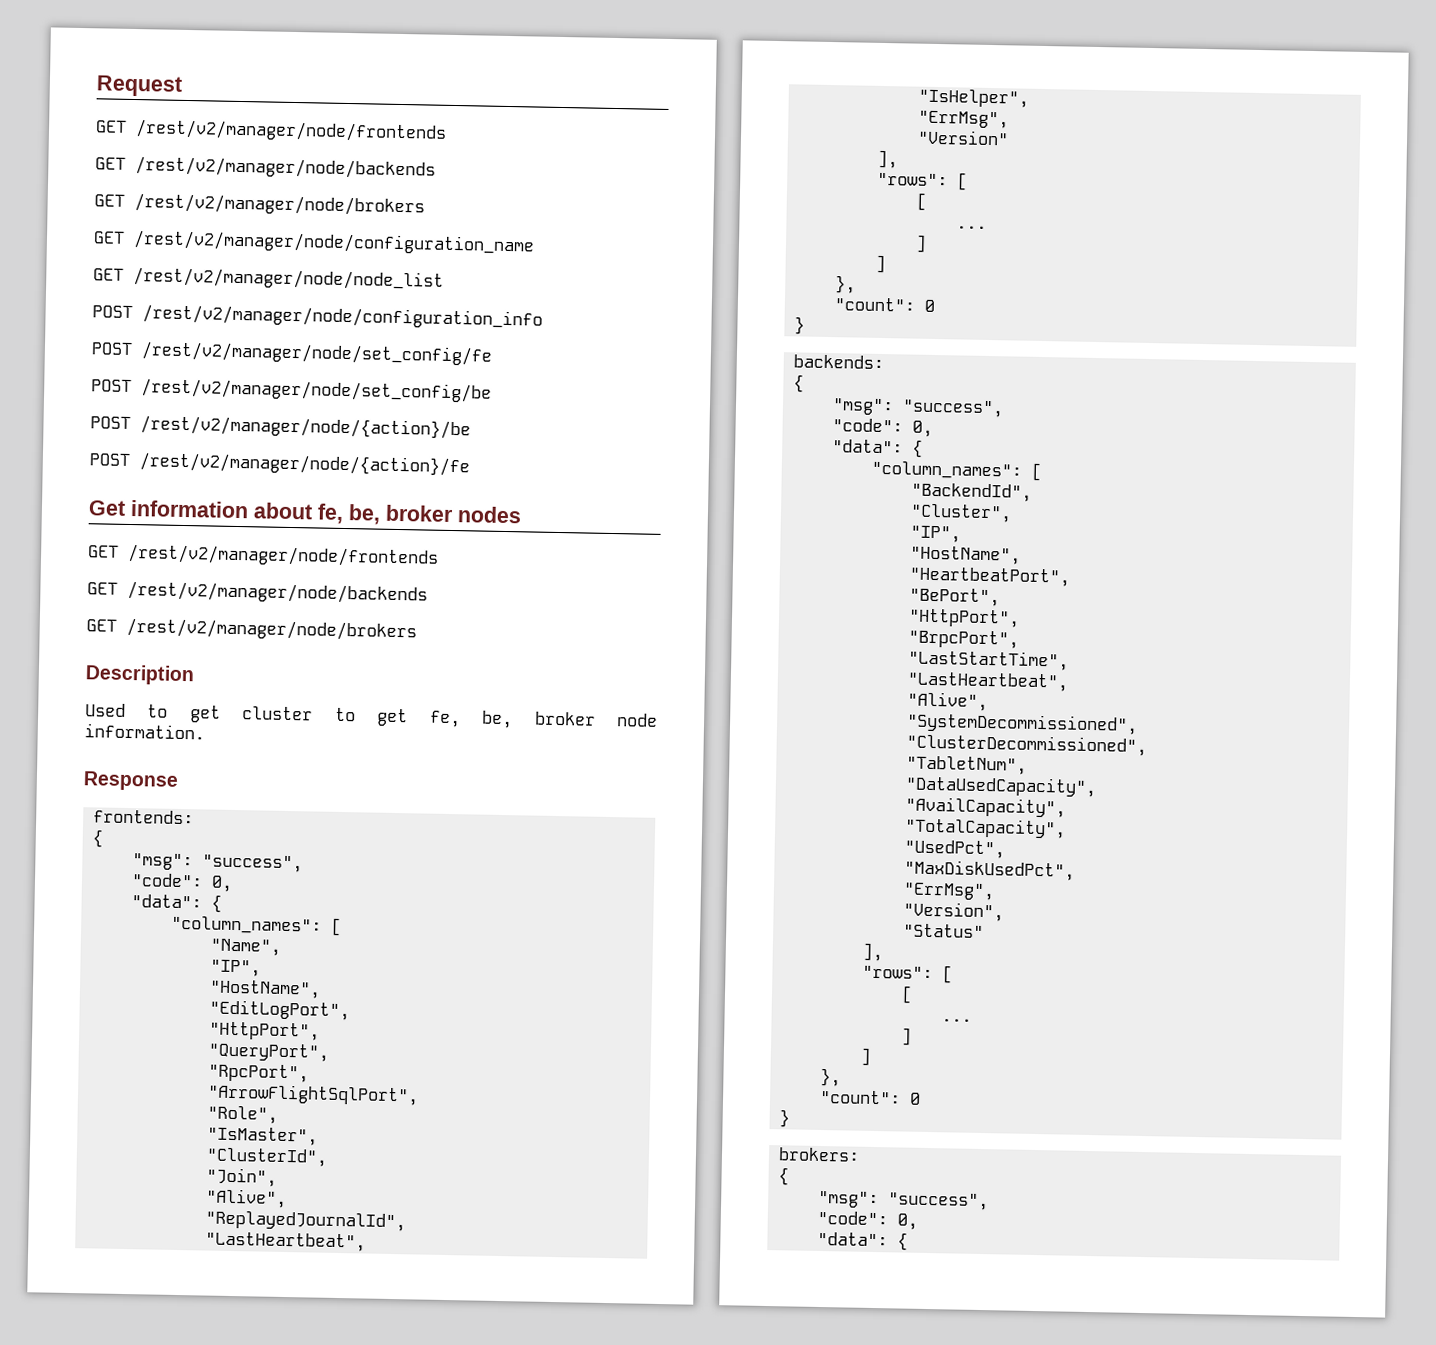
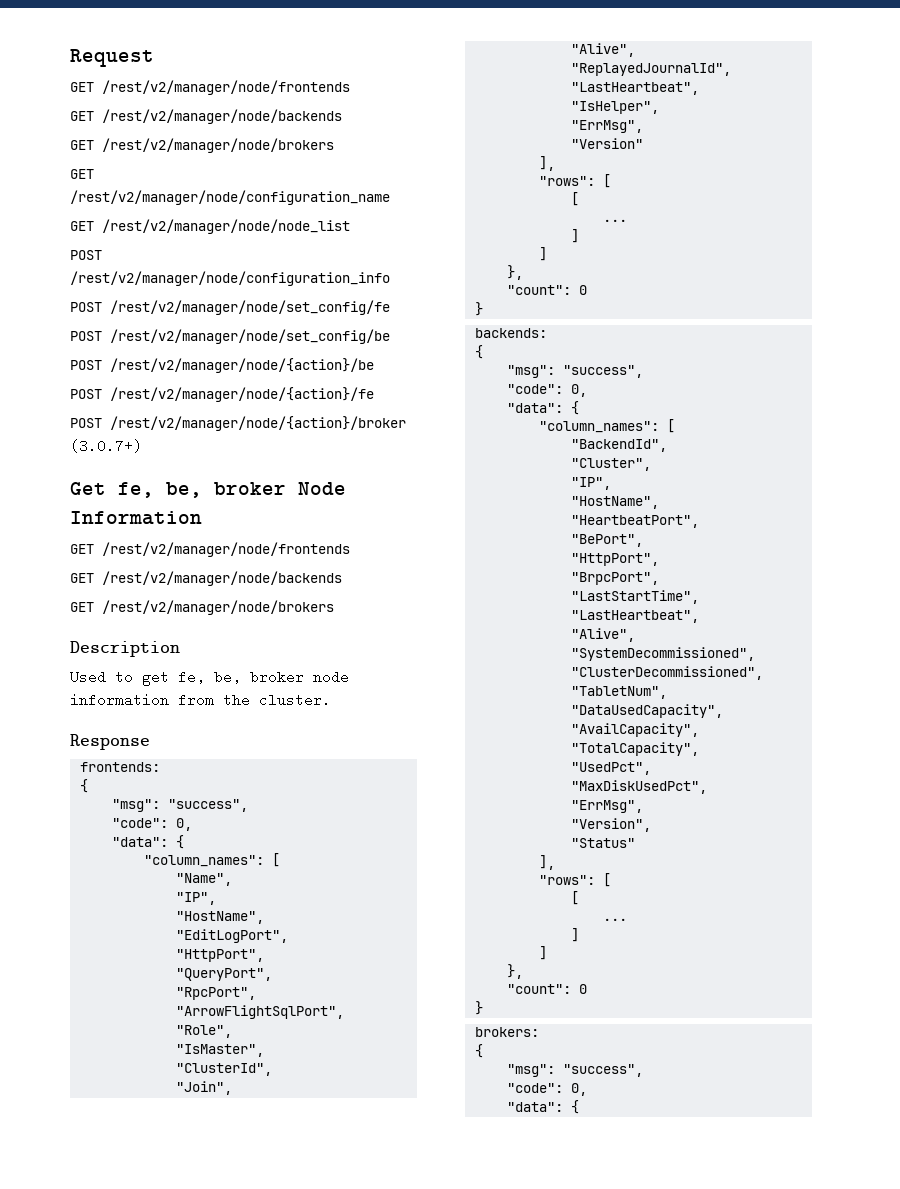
(470, 464) none -> [70,416,406,431] [70,439,142,453] // POST /rest/v2/manager/node/{action}/broker (3.0.7+)
[130,500,522,525] information about fe, be, broker nodes -> [118,482,346,498] [70,511,202,525] fe, be, broker Node Information
[242,706,409,727] cluster to get -> (169, 678) none
[84,723,205,740] information. -> [70,693,331,707] information from the cluster.

